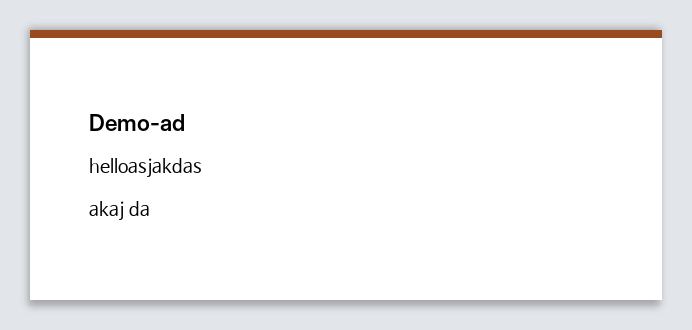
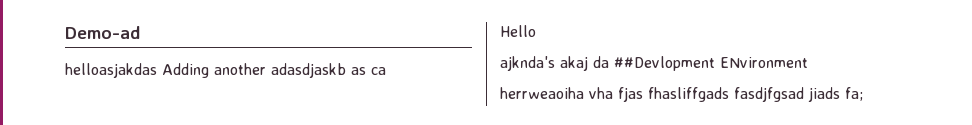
[89,201,150,221] // akaj da -> [162,63,386,78] [500,25,536,37] [500,56,808,71] [500,87,863,102] Adding another adasdjaskb as ca // Hello // ajknda's akaj da ##Devlopment ENvironment // herrweaoiha vha fjas fhasliffgads fasdjfgsad jiads fa;

